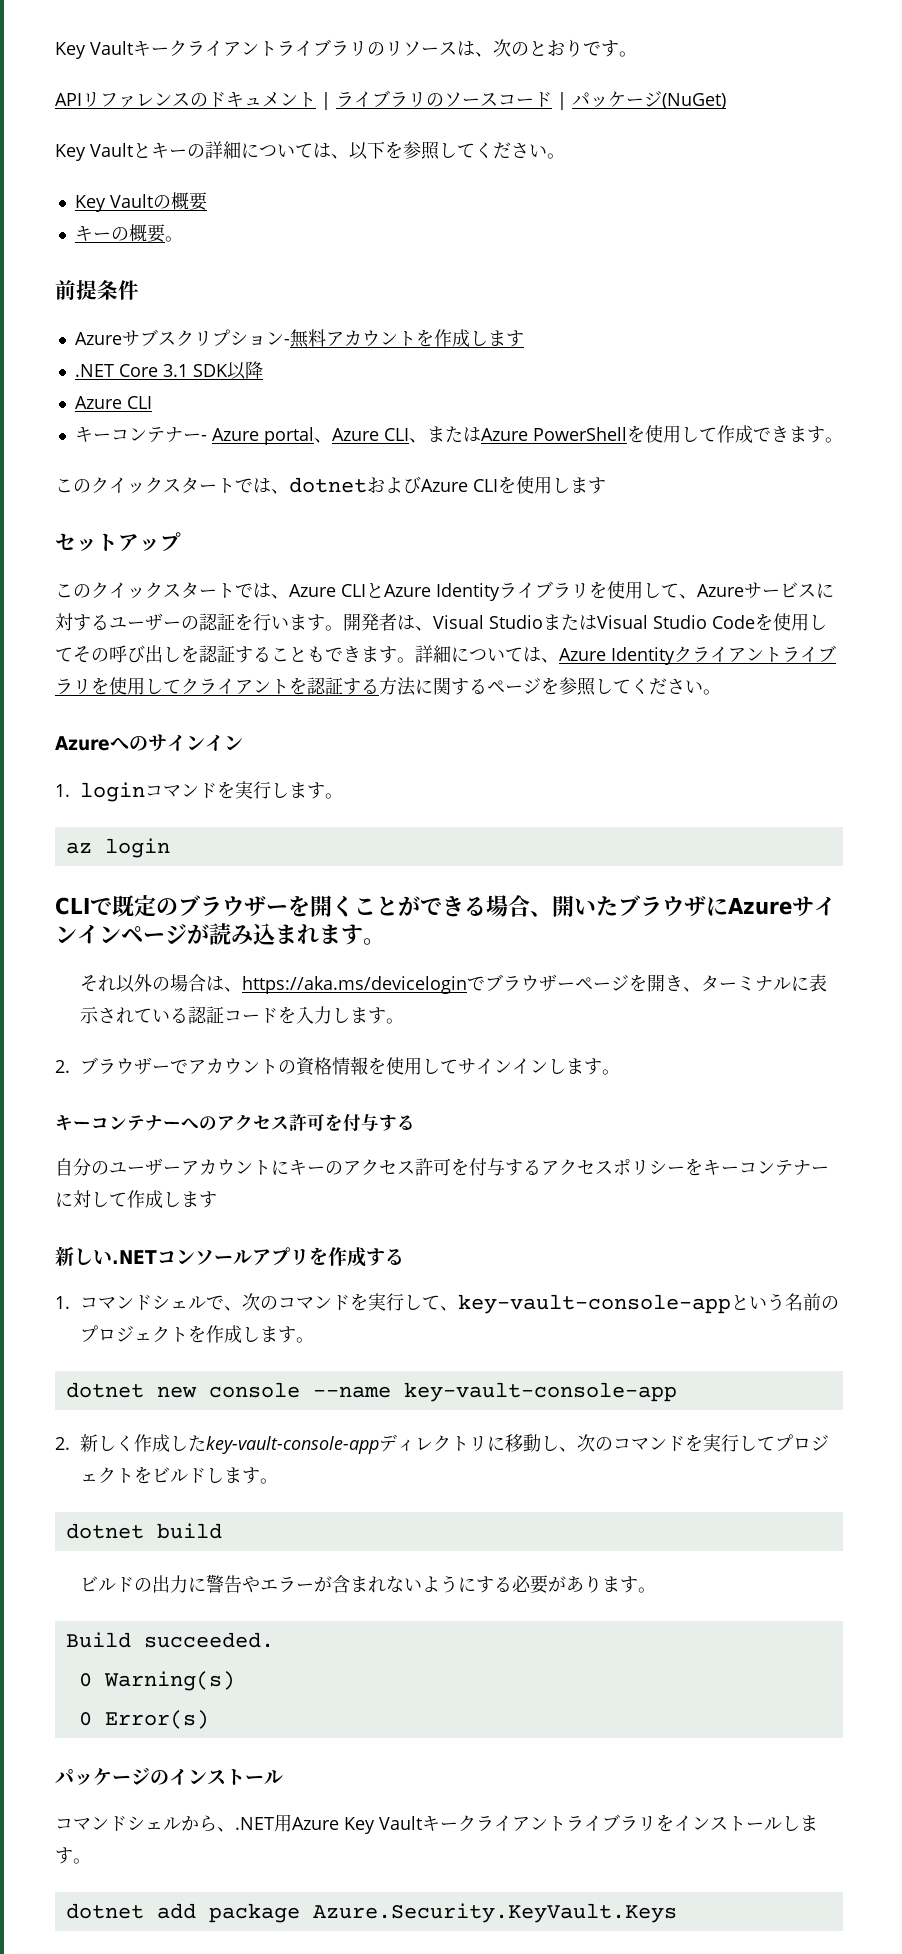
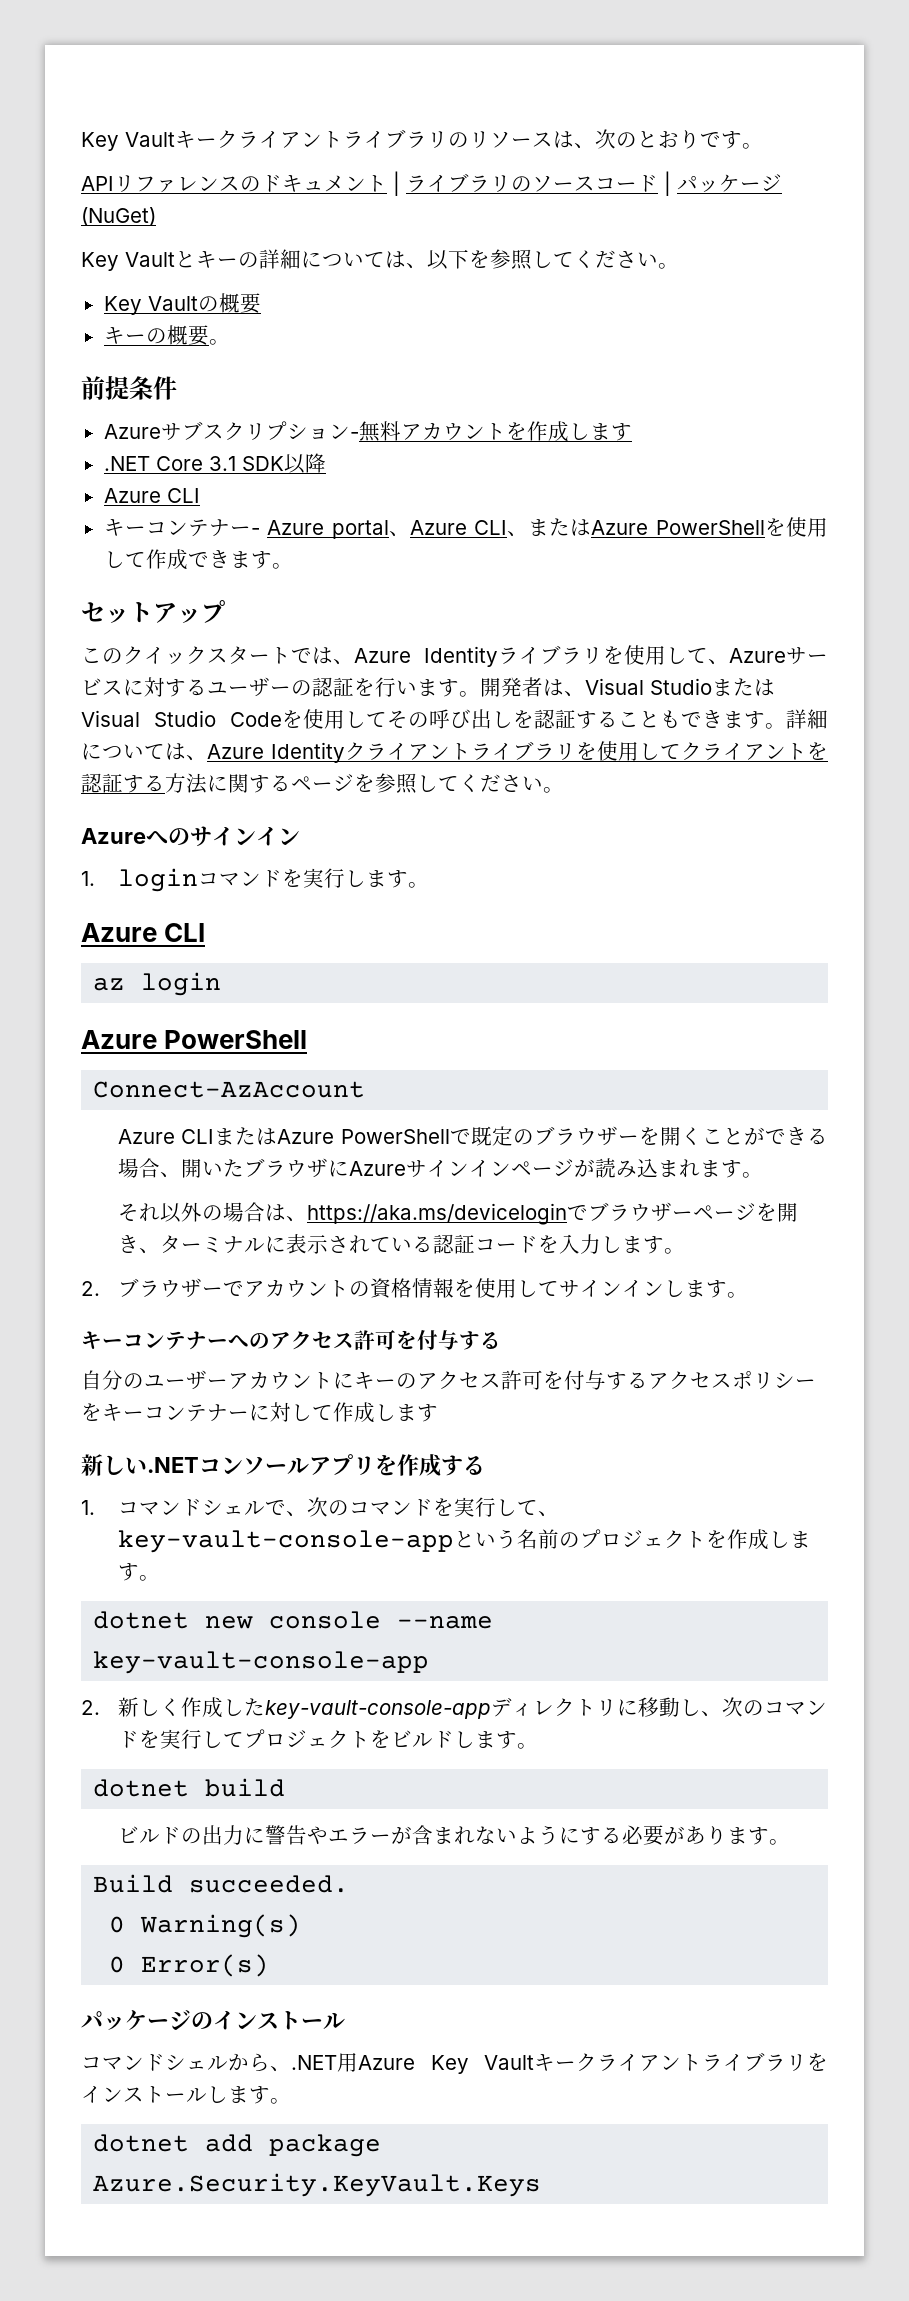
[55,476,606,494] // このクイックスタートでは、dotnetおよびAzure CLIを使用します -> (293, 566) none
[341,583,431,598] CLIとAzure -> (411, 655) none
(343, 796) none -> [81,923,206,942] // Azure CLI
[55,897,90,915] CLI -> [81,1030,308,1049] [93,1081,366,1098] [117,1127,450,1145] Azure PowerShell // Connect-AzAccount // Azure CLIまたはAzure PowerShell

